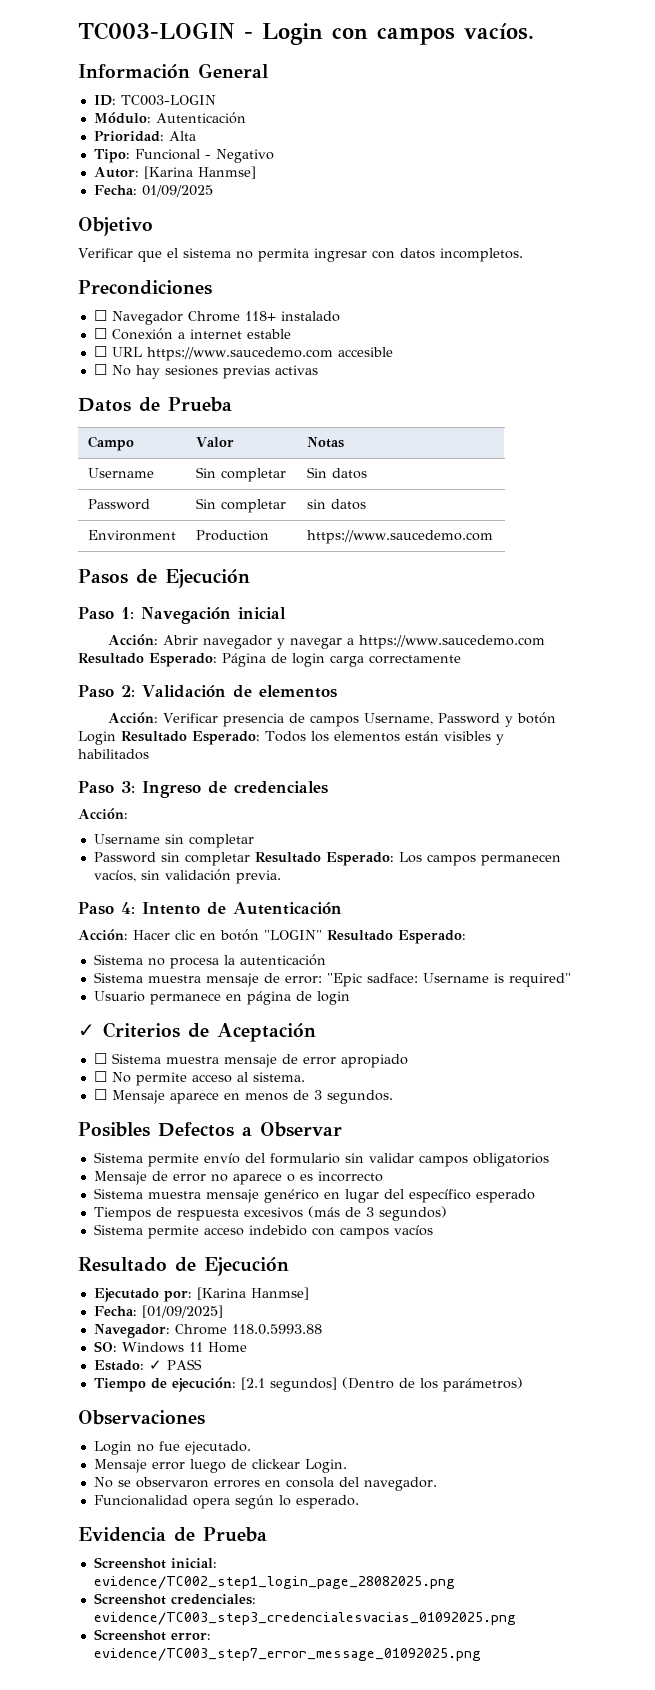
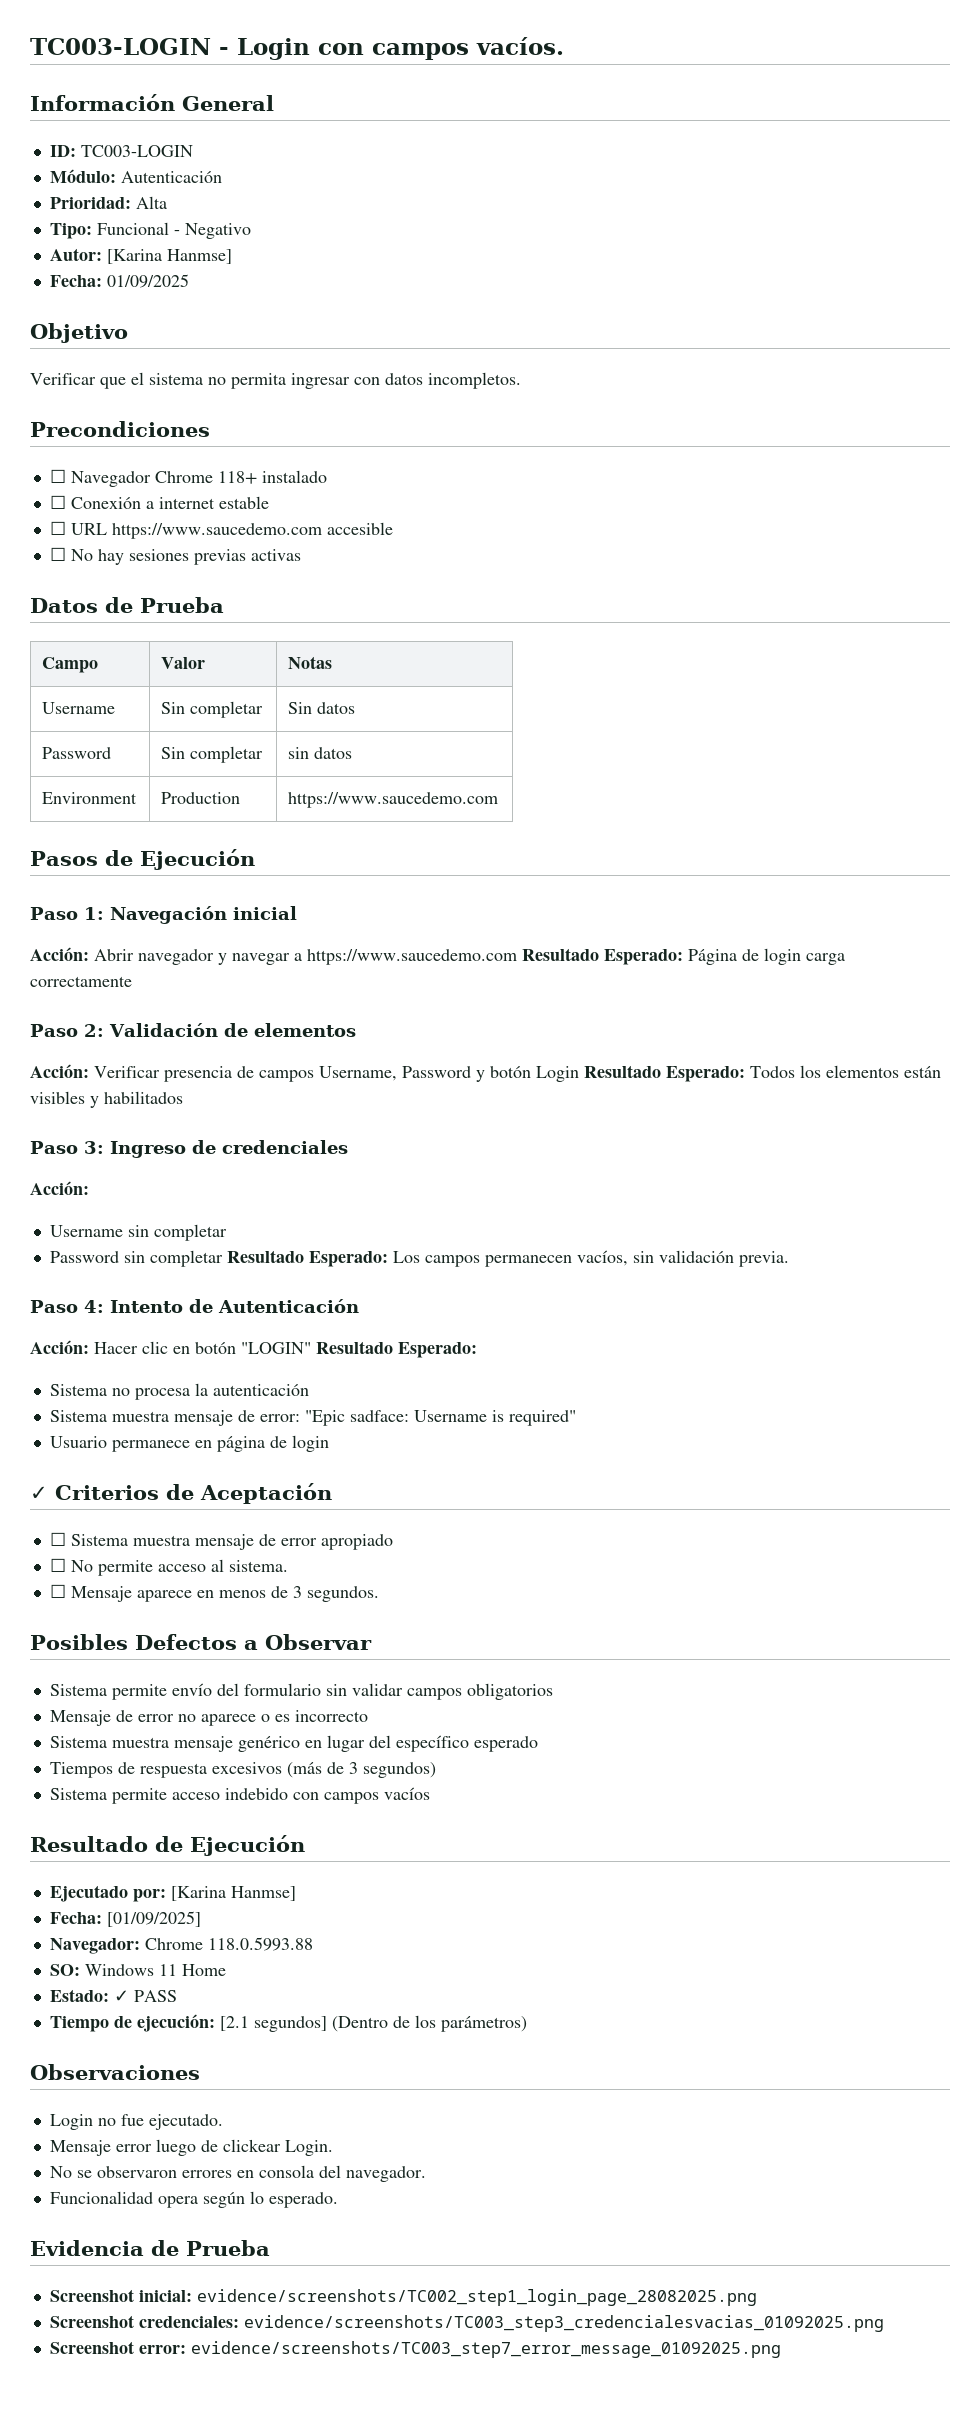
[93,1576,455,1589] evidence/TC002_step1_login_page_28082025.png -> [196,2289,757,2306] evidence/screenshots/TC002_step1_login_page_28082025.png
[93,1612,516,1625] evidence/TC003_step3_credencialesvacias_01092025.png -> [243,2315,884,2332] evidence/screenshots/TC003_step3_credencialesvacias_01092025.png
[93,1648,481,1661] evidence/TC003_step7_error_message_01092025.png -> [190,2341,781,2358] evidence/screenshots/TC003_step7_error_message_01092025.png

